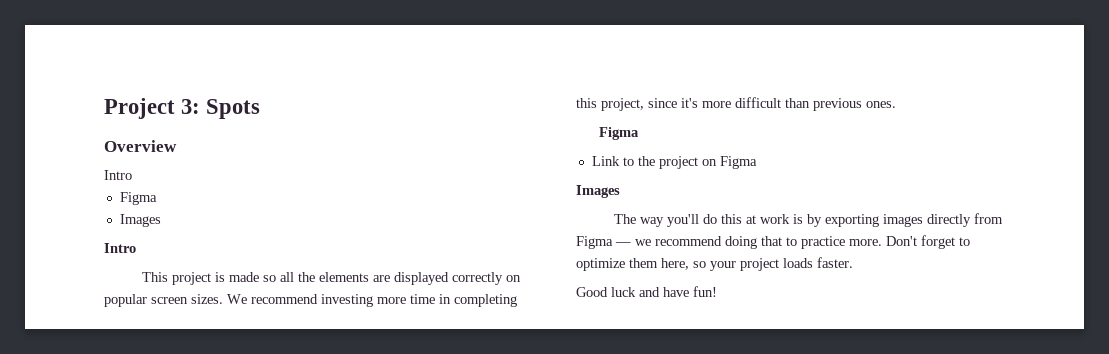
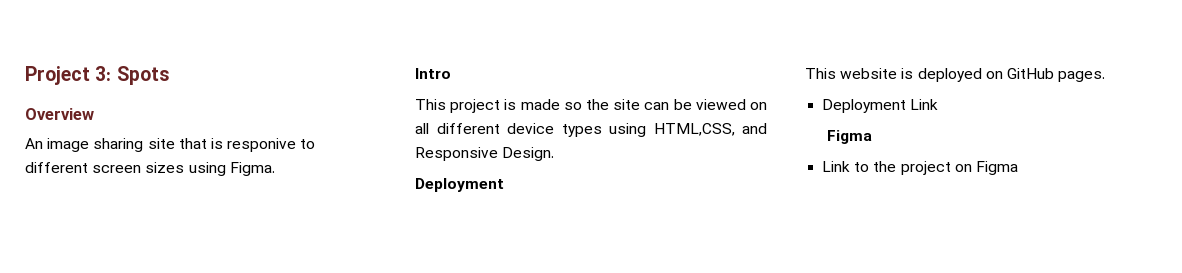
[104,170,132,180] [119,192,157,205] [119,214,161,227] Intro // Figma // Images -> [25,138,316,152] [25,162,275,176] An image sharing site that is responive to different screen sizes using Figma.
[279,272,521,285] [104,294,517,307] [576,97,896,111] all the elements are displayed correctly on popular screen sizes. We recommend investing more time in completing this project, since it's more difficult than previous ones. -> [586,99,767,110] [415,123,767,137] [415,147,555,161] [415,178,504,192] [805,68,1106,82] [822,99,939,113] the site can be viewed on all different device types using HTML,CSS, and Responsive Design. // Deployment // This website is deployed on GitHub pages. // Deployment Link
[576,185,620,198] [613,213,1003,227] [576,235,970,249] [576,257,853,271] [576,286,717,297] // Images // The way you'll do this at work is by exporting images directly from Figma — we recommend doing that to practice more. Don't forget to optimize them here, so your project loads faster. // Good luck and have fun! -> (1018, 168) none

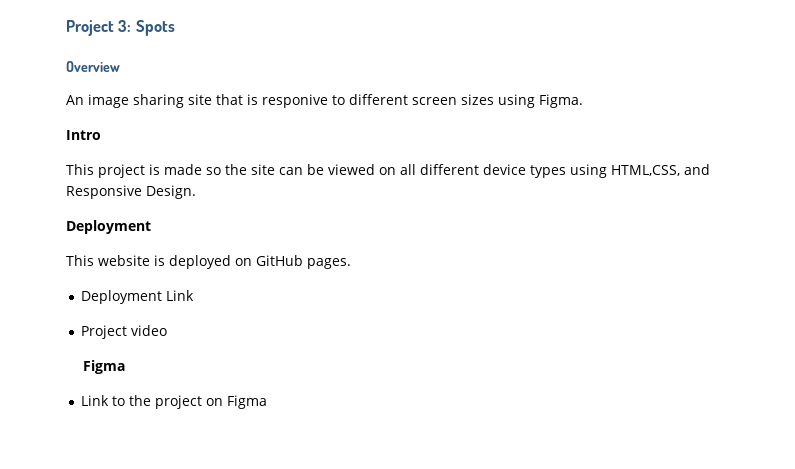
(939, 104) none -> [80,325,167,339] // Project video

